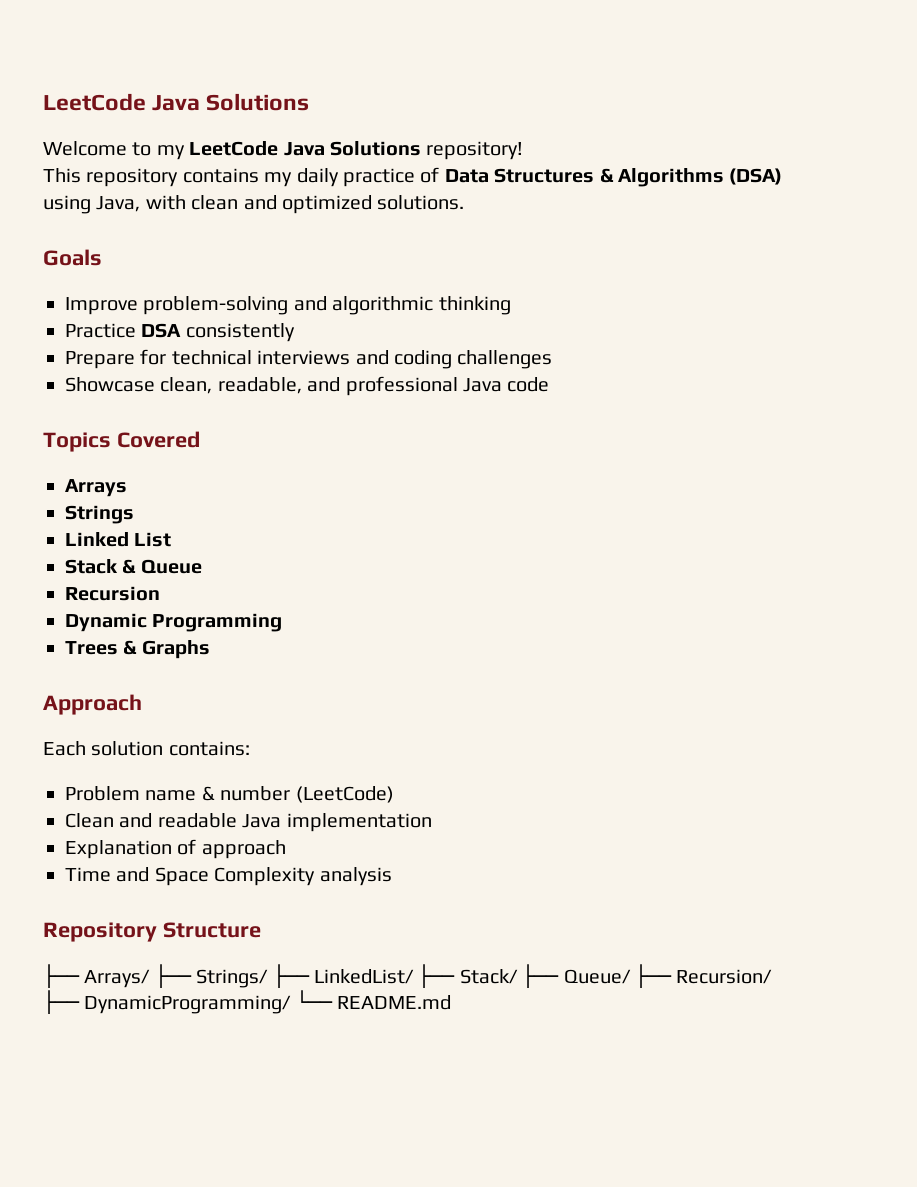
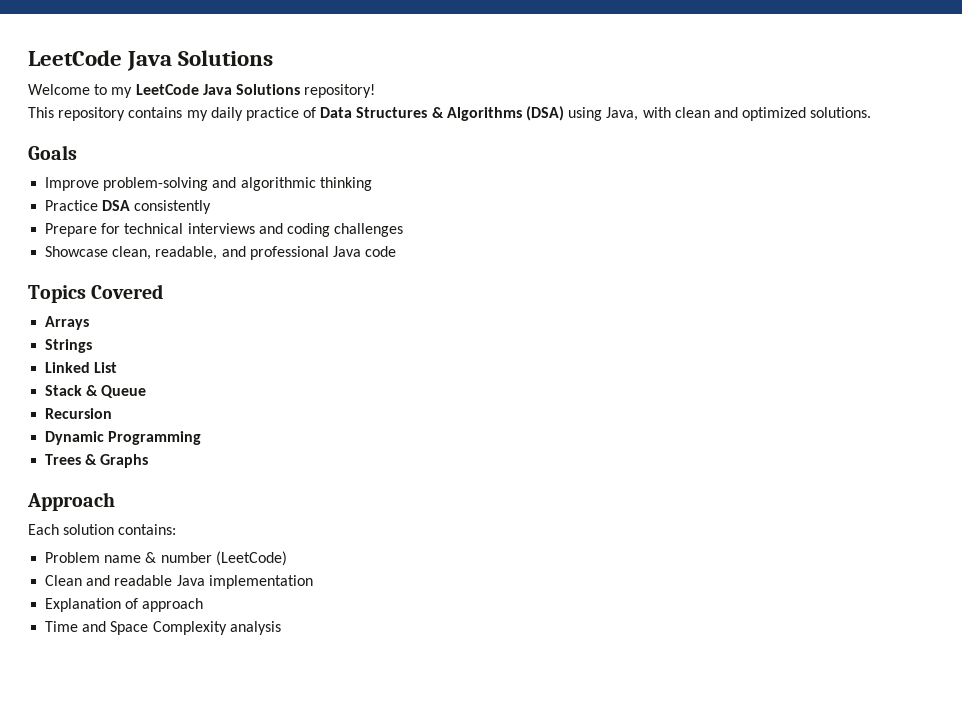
[43,922,261,942] [43,964,773,988] [43,990,452,1014] // Repository Structure // ├── Arrays/ ├── Strings/ ├── LinkedList/ ├── Stack/ ├── Queue/ ├── Recursion/ ├── DynamicProgramming/ └── README.md -> (281, 628) none

